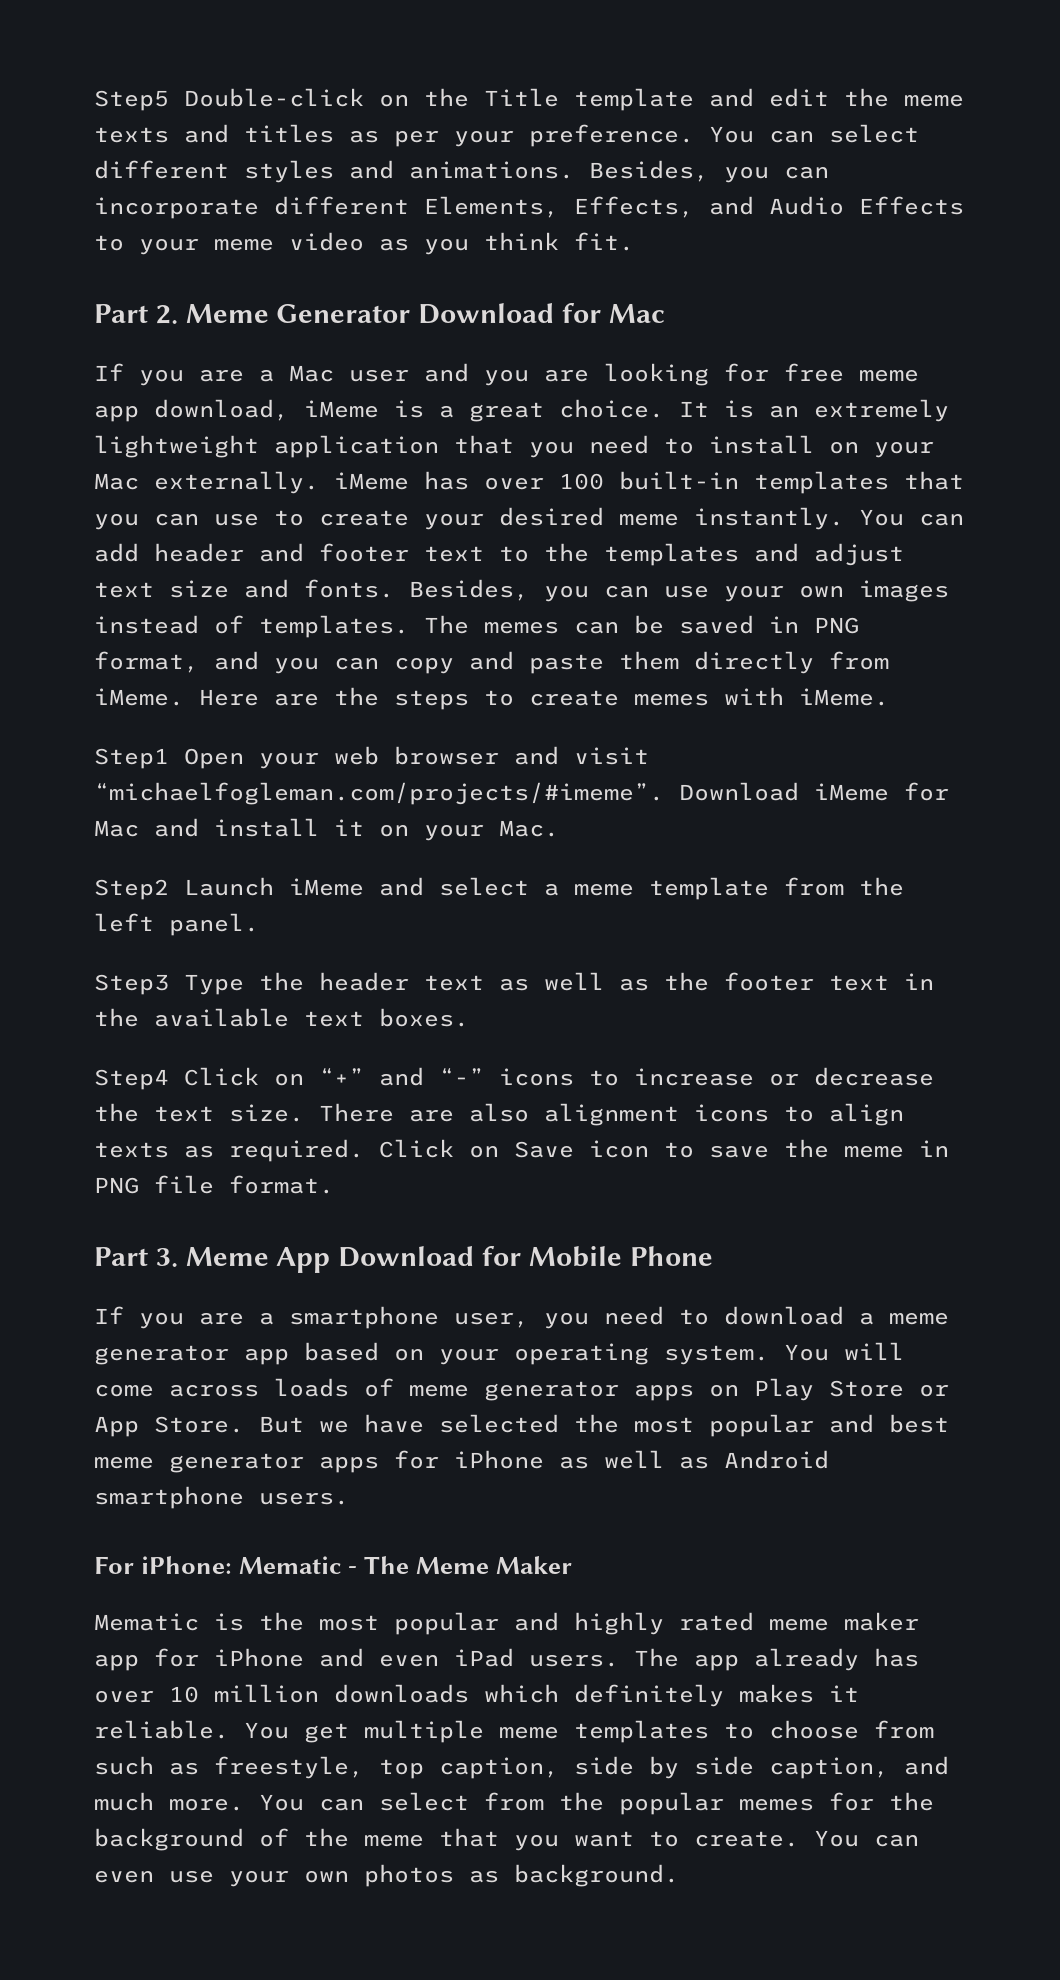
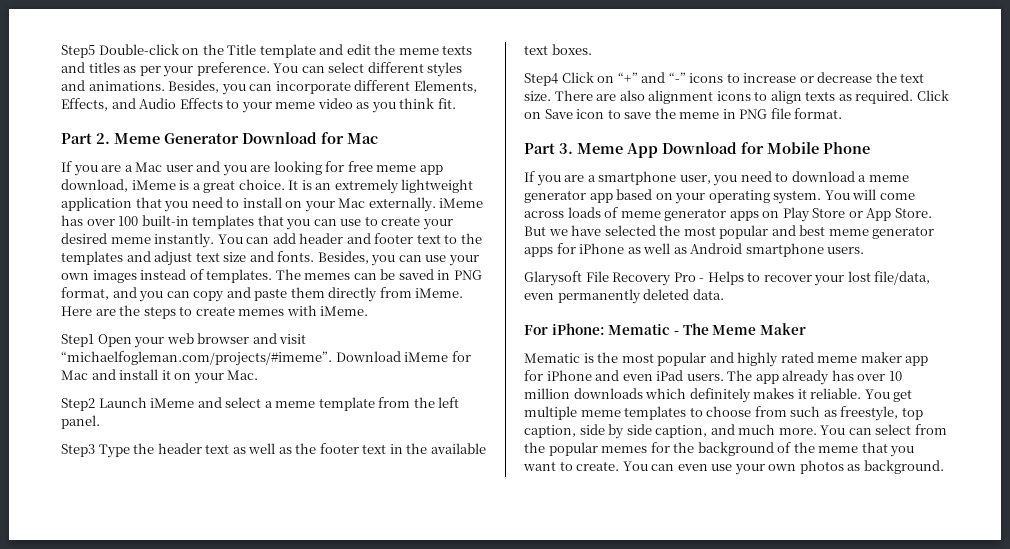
(349, 1498) none -> [524,271,931,286] [524,289,724,304] // Glarysoft File Recovery Pro - Helps to recover your lost file/data, even permanently deleted data.

